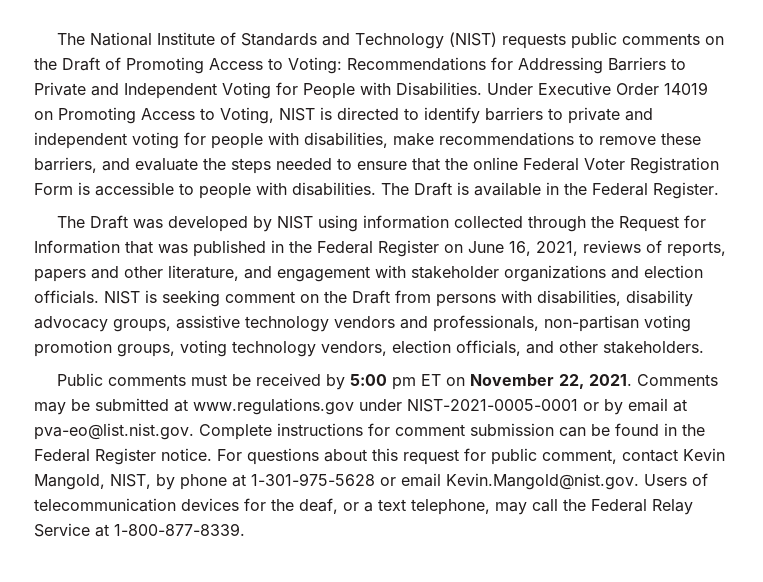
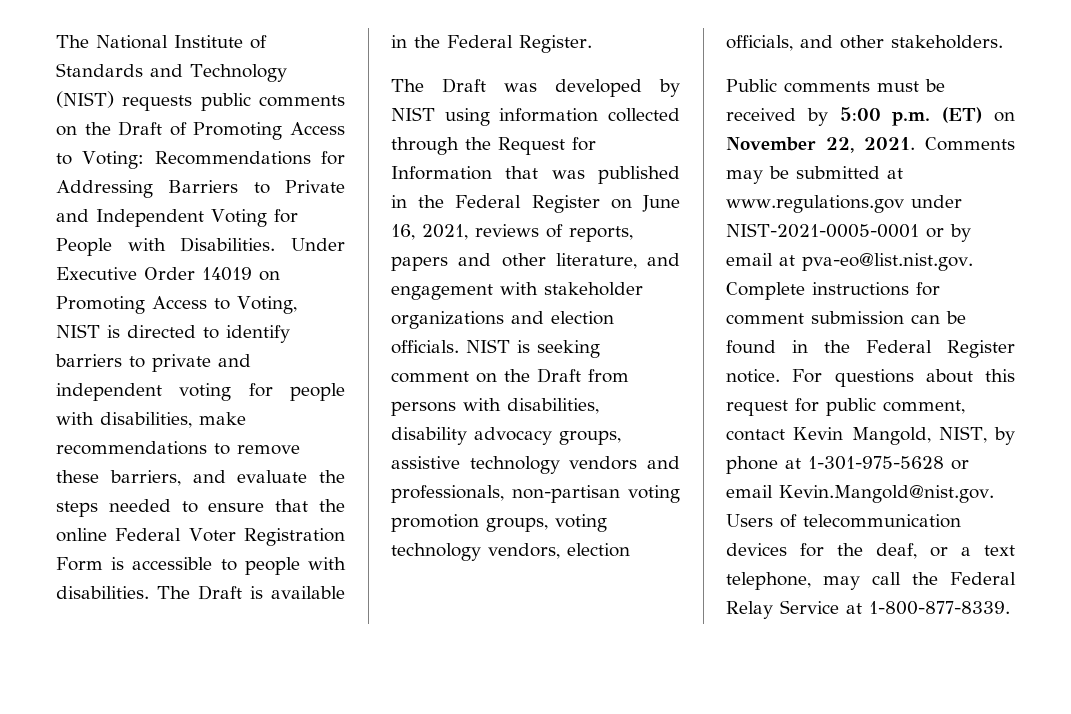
[392,374,442,390] pm ET -> [892,107,983,126] p.m. (ET)

